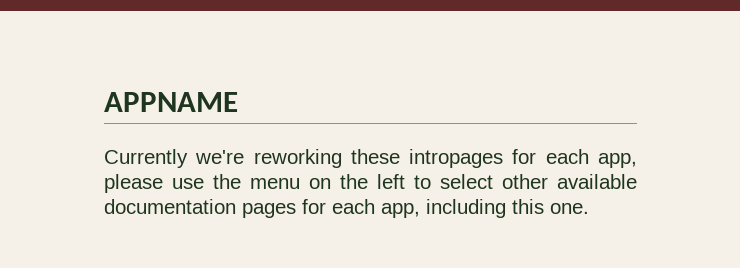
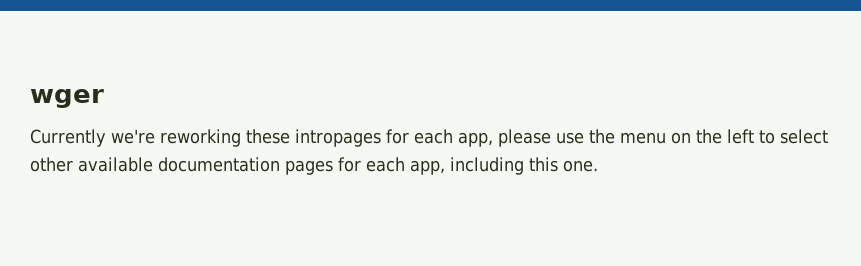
[104,92,238,112] APPNAME -> [30,89,104,108] wger

